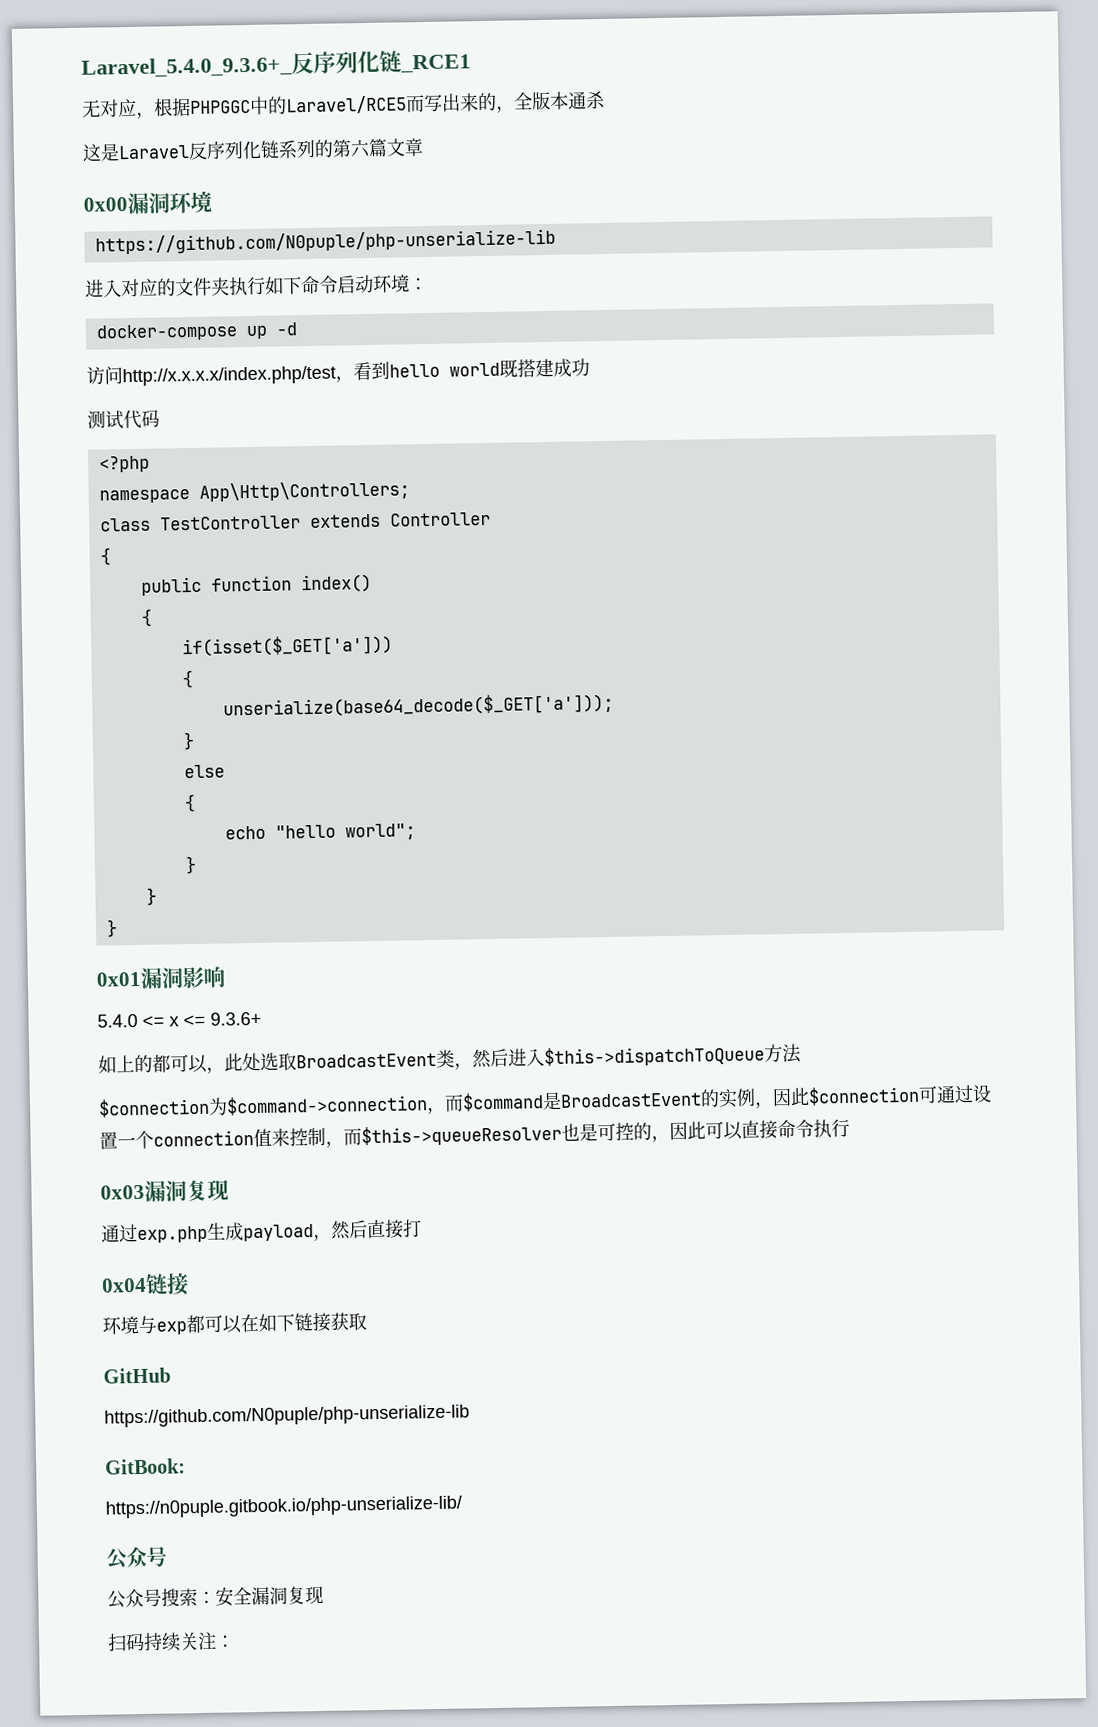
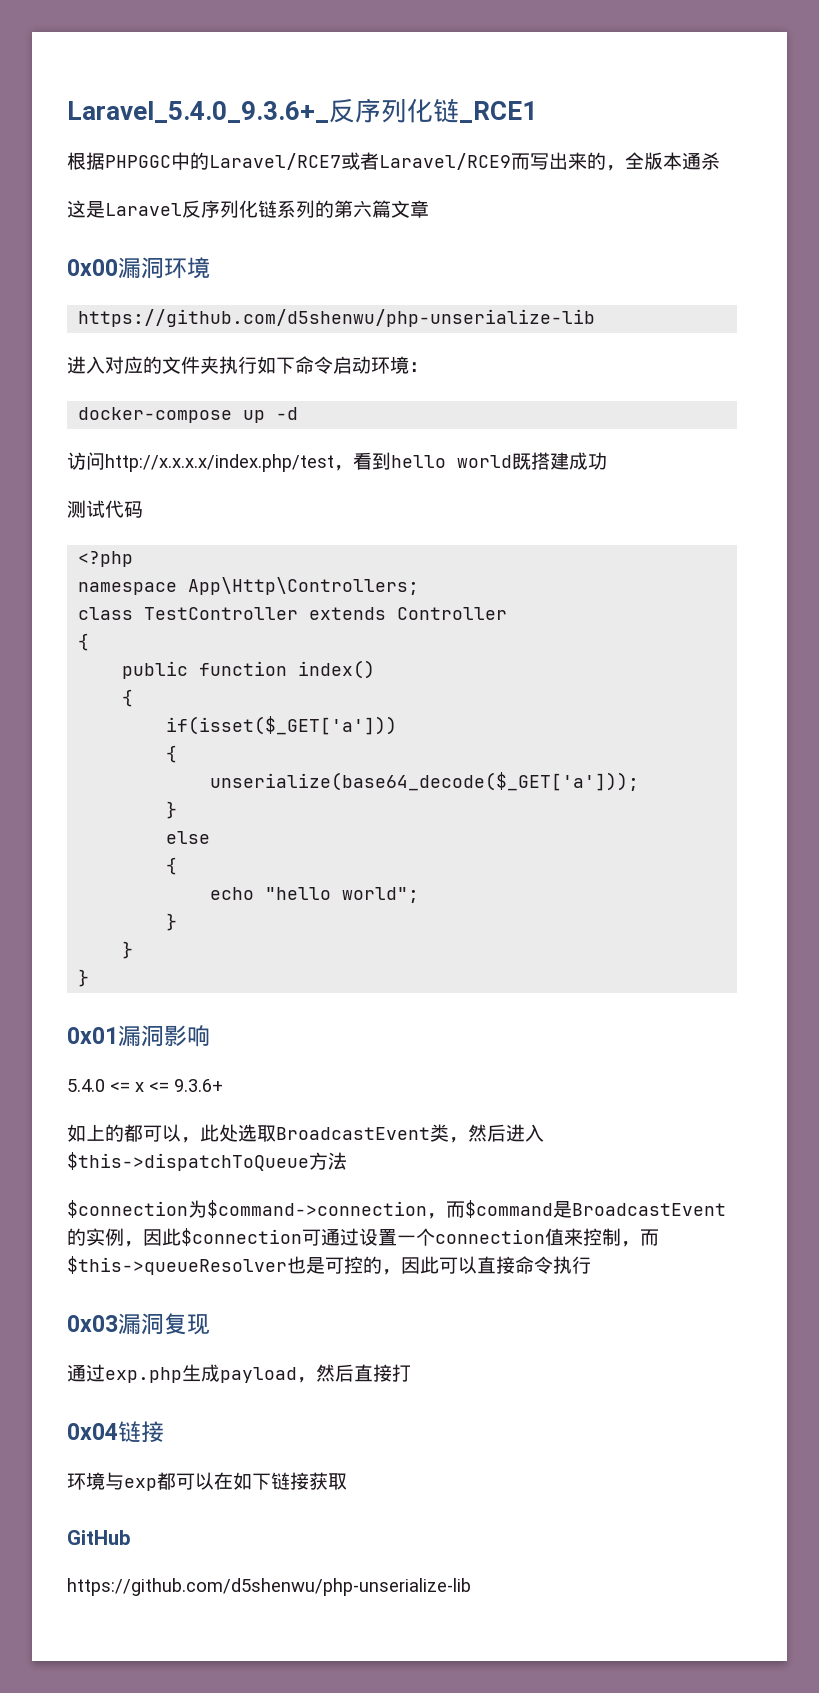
[82,98,155,119] 无对应， -> (537, 112) none
[285,95,407,115] Laravel/RCE5 -> [209,152,511,170] Laravel/RCE7或者Laravel/RCE9
[94,228,556,255] https://github.com/N0puple/php-unserialize-lib -> [78,309,596,327] https://github.com/d5shenwu/php-unserialize-lib
[104,1404,470,1428] [105,1458,186,1475] [105,1495,462,1519] [106,1546,167,1570] [107,1585,324,1609] [107,1631,235,1652] https://github.com/N0puple/php-unserialize-lib // GitBook: // https://n0puple.gitbook.io/php-unserialize-lib/ // 公众号 // 公众号搜索：安全漏洞复现 // 扫码持续关注： -> [67,1578,471,1596] https://github.com/d5shenwu/php-unserialize-lib

